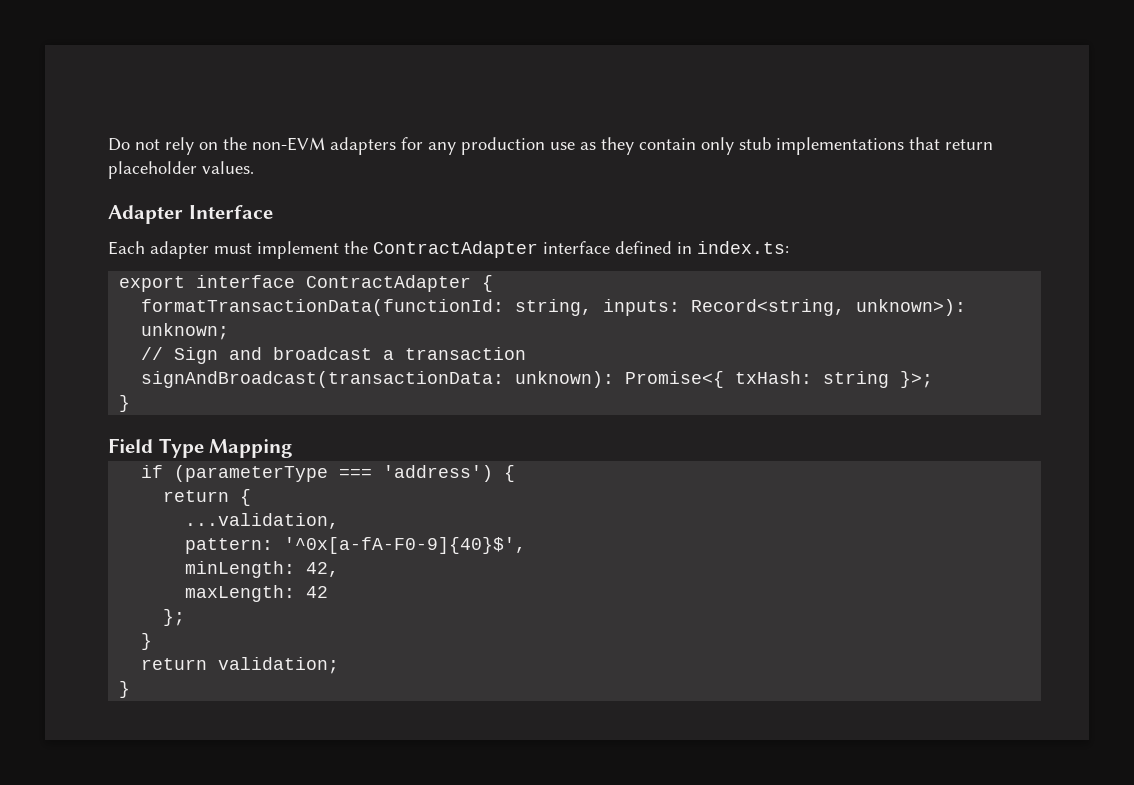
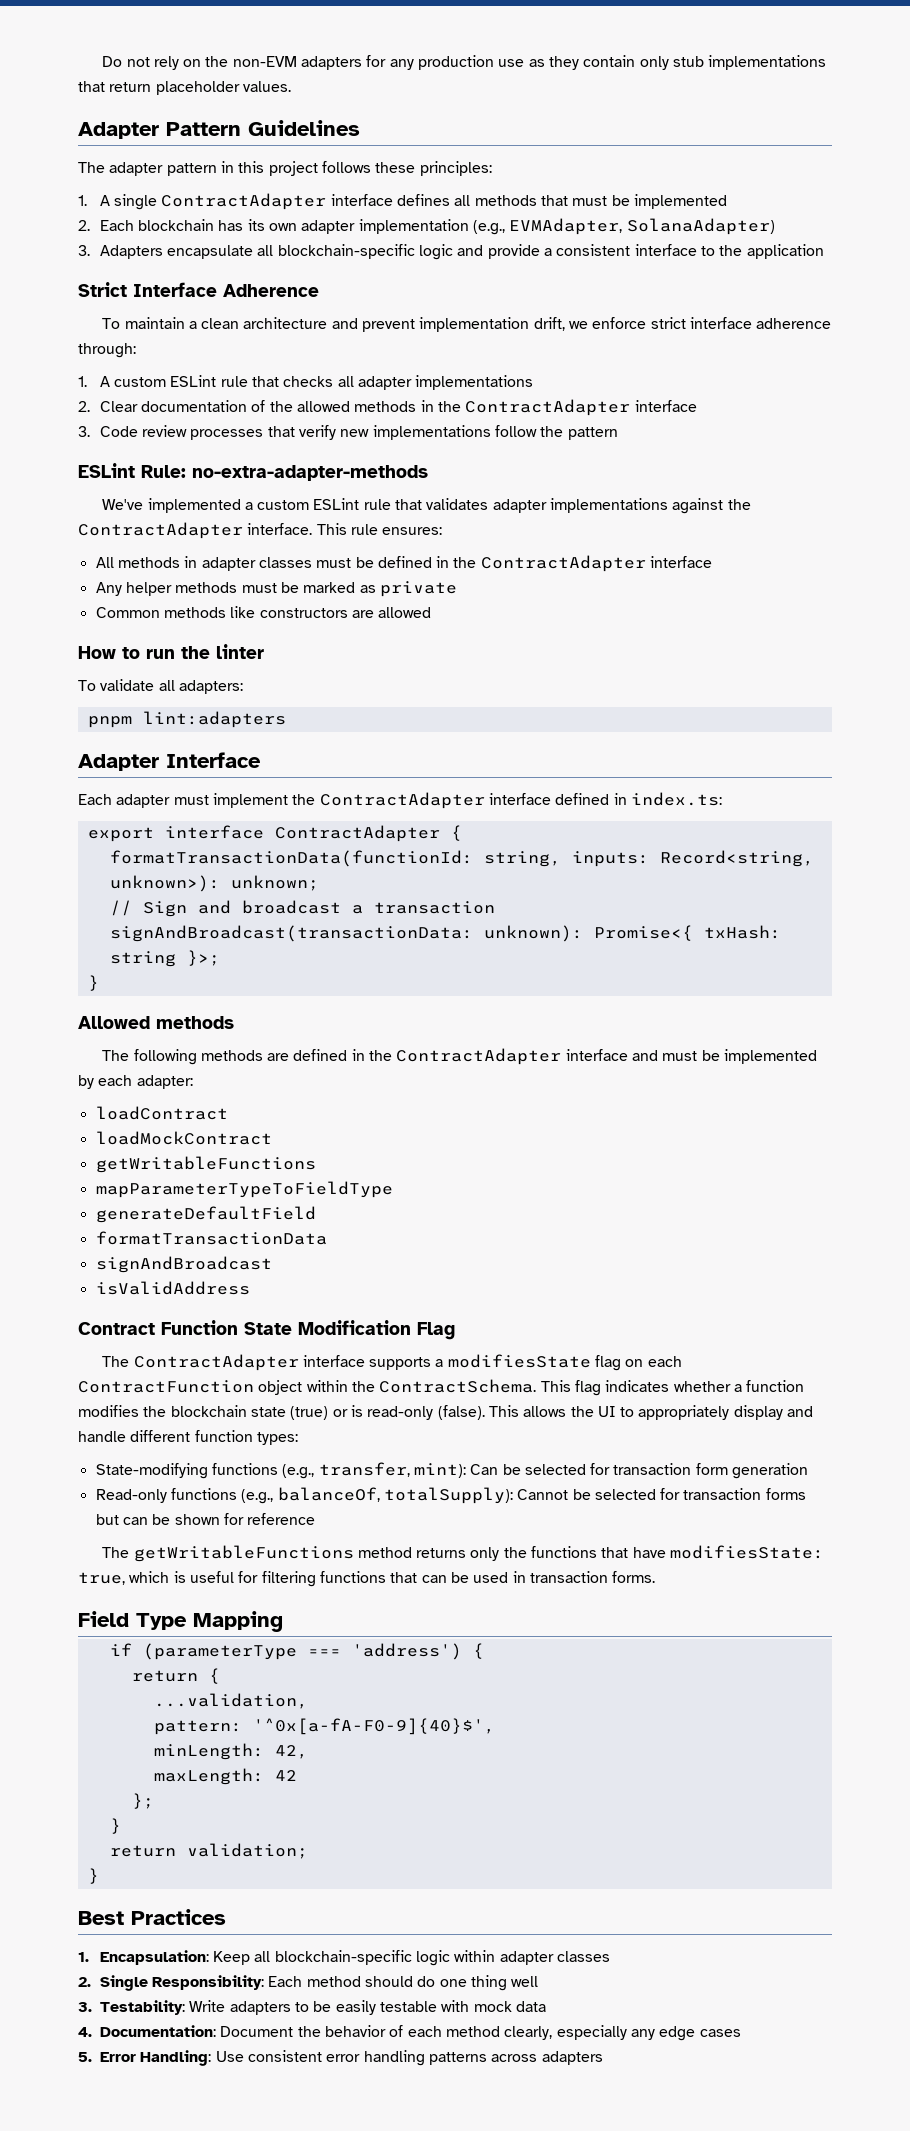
(254, 167) none -> [78,120,360,139] [78,161,492,176] [78,193,727,210] [78,218,775,235] [78,244,824,260] [78,282,319,297] [102,317,832,332] [78,343,136,358] [78,375,534,390] [78,399,697,416] [78,425,618,440] [78,463,428,481] [102,498,751,514] [78,522,443,539] [95,555,713,572] [95,581,457,597] [95,606,432,618] [78,644,264,659] [78,679,243,694] [87,711,286,728] // Adapter Pattern Guidelines // The adapter pattern in this project follows these principles: // 1. A single ContractAdapter interface defines all methods that must be implemented // 2. Each blockchain has its own adapter implementation (e.g., EVMAdapter, SolanaAdapter) // 3. Adapters encapsulate all blockchain-specific logic and provide a consistent interface to the application // Strict Interface Adherence // To maintain a clean architecture and prevent implementation drift, we enforce strict interface adherence through: // 1. A custom ESLint rule that checks all adapter implementations // 2. Clear documentation of the allowed methods in the ContractAdapter interface // 3. Code review processes that verify new implementations follow the pattern // ESLint Rule: no-extra-adapter-methods // We've implemented a custom ESLint rule that validates adapter implementations against the ContractAdapter interface. This rule ensures: // All methods in adapter classes must be defined in the ContractAdapter interface // Any helper methods must be marked as private // Common methods like constructors are allowed // How to run the linter // To validate all adapters: // pnpm lint:adapters
(131, 403) none -> [78,1016,234,1029] [102,1048,818,1065] [78,1075,193,1089] [95,1106,228,1120] [95,1131,272,1145] [95,1156,316,1173] [95,1181,393,1198] [95,1206,316,1223] [95,1231,327,1245] [95,1256,272,1273] [95,1281,250,1295] [78,1320,455,1340] [102,1354,682,1371] [78,1379,805,1396] [78,1405,814,1420] [78,1430,298,1445] [95,1462,809,1479] [95,1487,806,1504] [95,1513,316,1525] [102,1545,825,1562] [78,1571,656,1587] // Allowed methods // The following methods are defined in the ContractAdapter interface and must be implemented by each adapter: // loadContract // loadMockContract // getWritableFunctions // mapParameterTypeToFieldType // generateDefaultField // formatTransactionData // signAndBroadcast // isValidAddress // Contract Function State Modification Flag // The ContractAdapter interface supports a modifiesState flag on each ContractFunction object within the ContractSchema. This flag indicates whether a function modifies the blockchain state (true) or is read-only (false). This allows the UI to appropriately display and handle different function types: // State-modifying functions (e.g., transfer, mint): Can be selected for transaction form generation // Read-only functions (e.g., balanceOf, totalSupply): Cannot be selected for transaction forms but can be shown for reference // The getWritableFunctions method returns only the functions that have modifiesState: true, which is useful for filtering functions that can be used in transaction forms.
(131, 689) none -> [78,1909,226,1925] [78,1950,611,1966] [78,1975,539,1991] [78,2000,546,2015] [78,2025,741,2041] [78,2050,603,2066] // Best Practices // 1. Encapsulation: Keep all blockchain-specific logic within adapter classes // 2. Single Responsibility: Each method should do one thing well // 3. Testability: Write adapters to be easily testable with mock data // 4. Documentation: Document the behavior of each method clearly, especially any edge cases // 5. Error Handling: Use consistent error handling patterns across adapters

